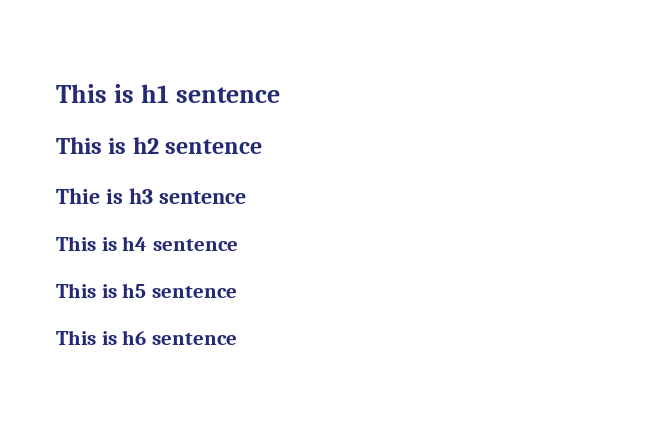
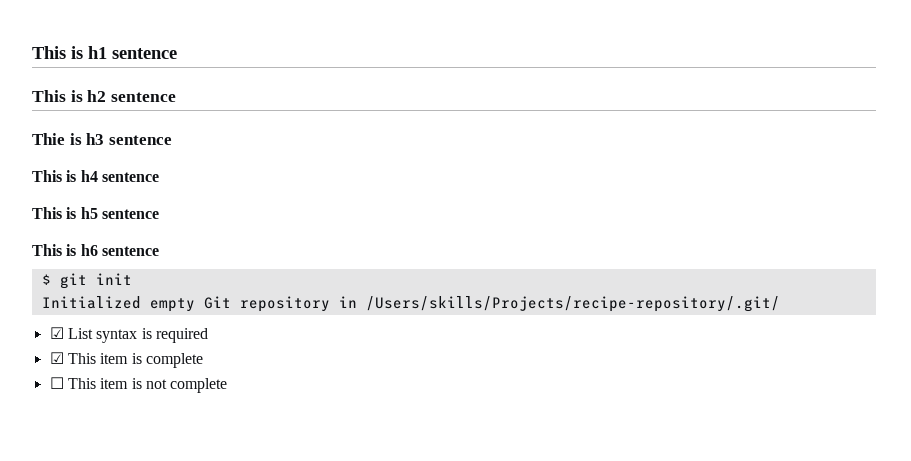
(237, 339) none -> [41,273,132,289] [41,296,780,312] [49,327,208,343] [49,352,203,368] [49,377,228,393] // $ git init // Initialized empty Git repository in /Users/skills/Projects/recipe-repository/.git/ // ☑ List syntax is required // ☑ This item is complete // ☐ This item is not complete

